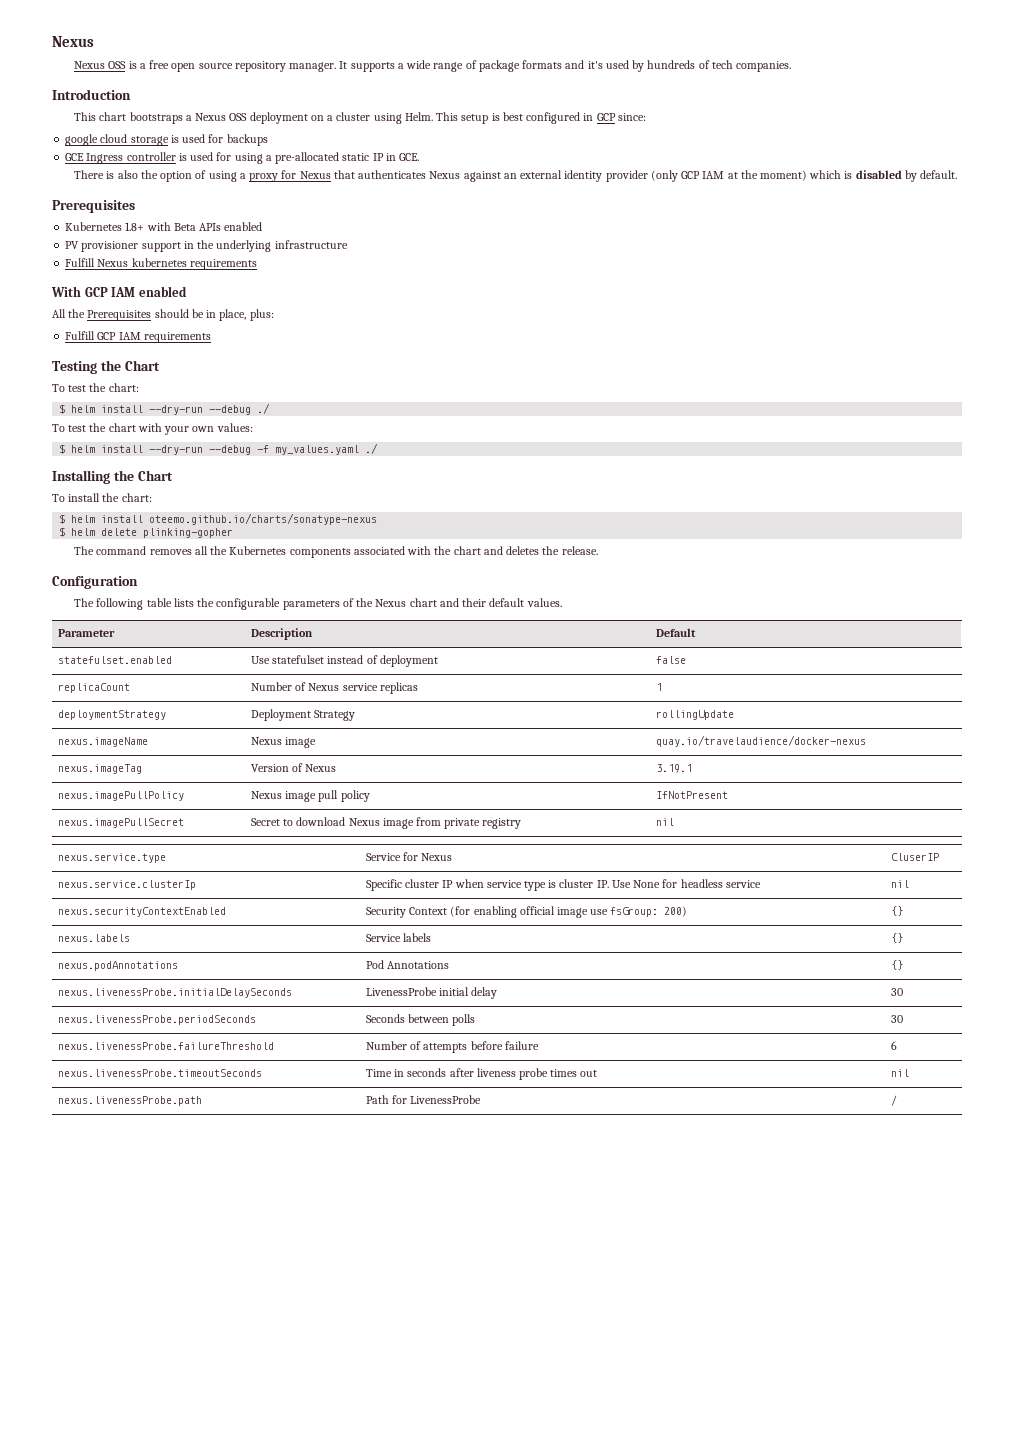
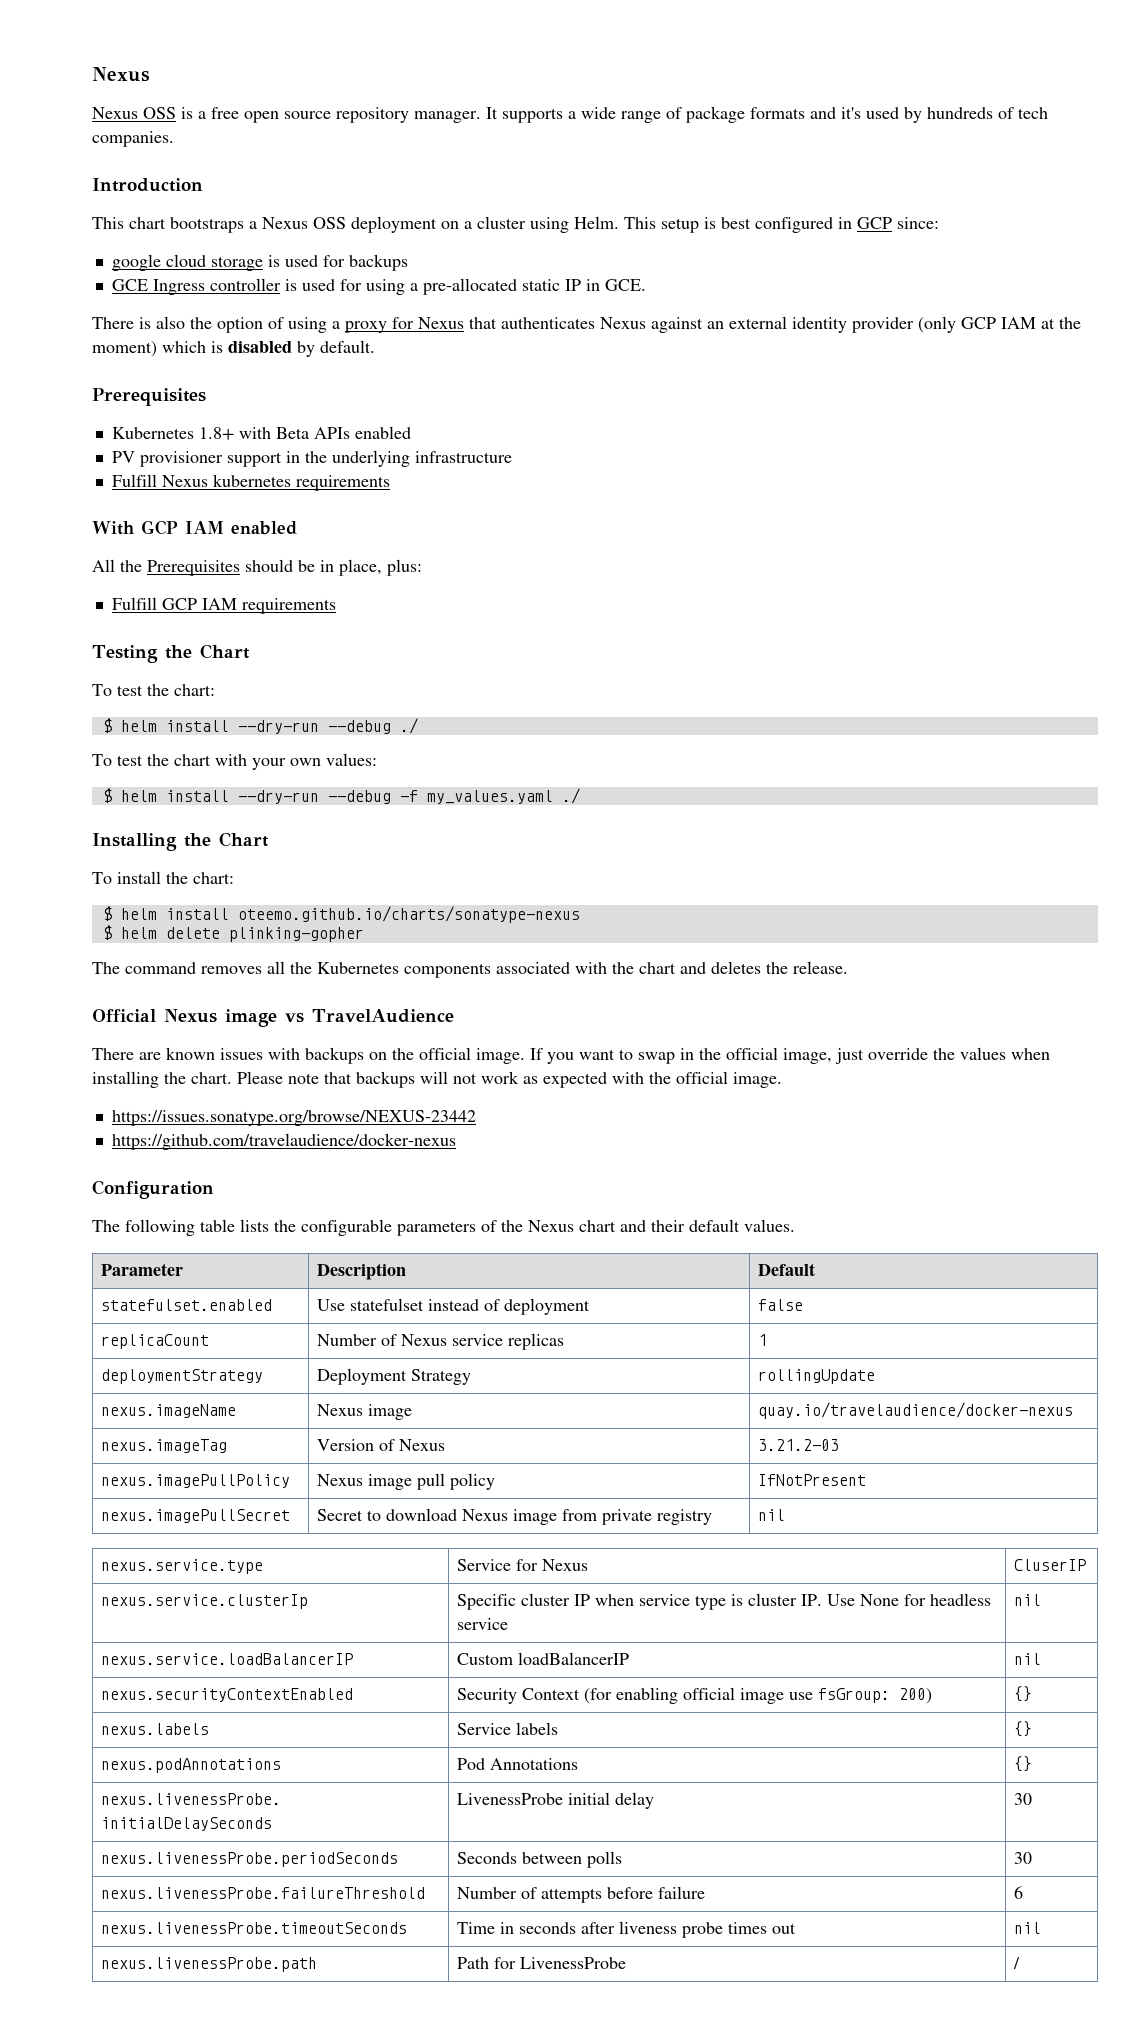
(598, 550) none -> [92,1009,454,1027] [92,1047,1050,1064] [92,1071,782,1088] [111,1110,476,1126] [111,1133,456,1150] // Official Nexus image vs TravelAudience // There are known issues with backups on the official image. If you want to swap in the official image, just override the values when installing the chart. Please note that backups will not work as expected with the official image. // https://issues.sonatype.org/browse/NEXUS-23442 // https://github.com/travelaudience/docker-nexus
[655,764,692,773] 3.19.1 -> [758,1439,840,1451] 3.21.2-03
(909, 884) none -> [101,1653,354,1665] [457,1652,630,1665] [1014,1653,1042,1665] // nexus.service.loadBalancerIP | Custom loadBalancerIP | nil

